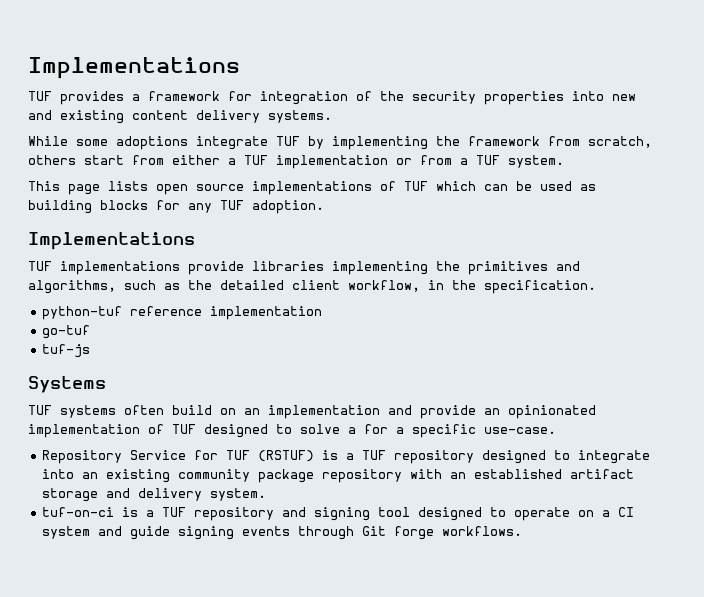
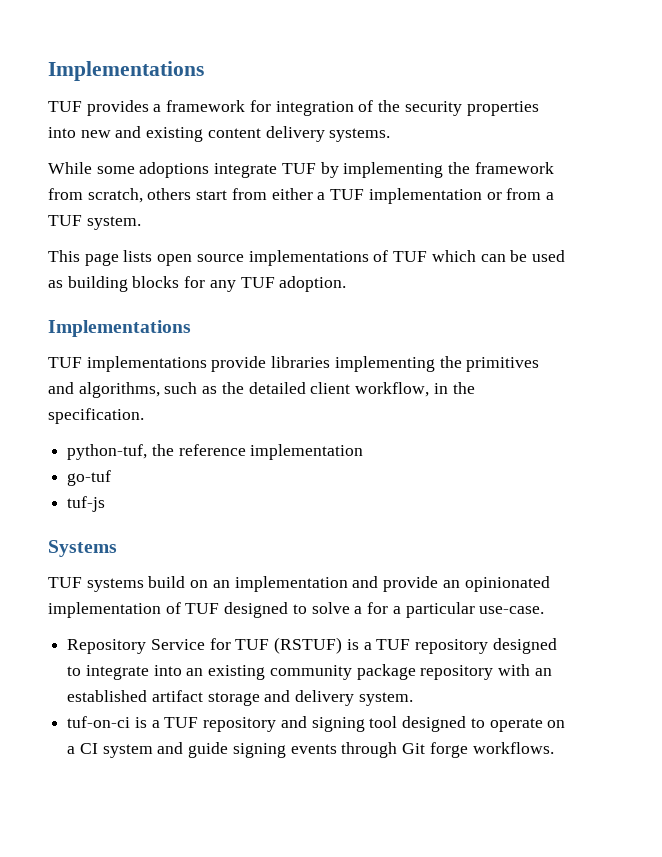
[42,306,123,320] python-tuf -> [67,444,174,460] python-tuf, the
[124,405,164,415] often -> (144, 585) none
[412,424,476,438] specific -> [405,602,475,618] particular

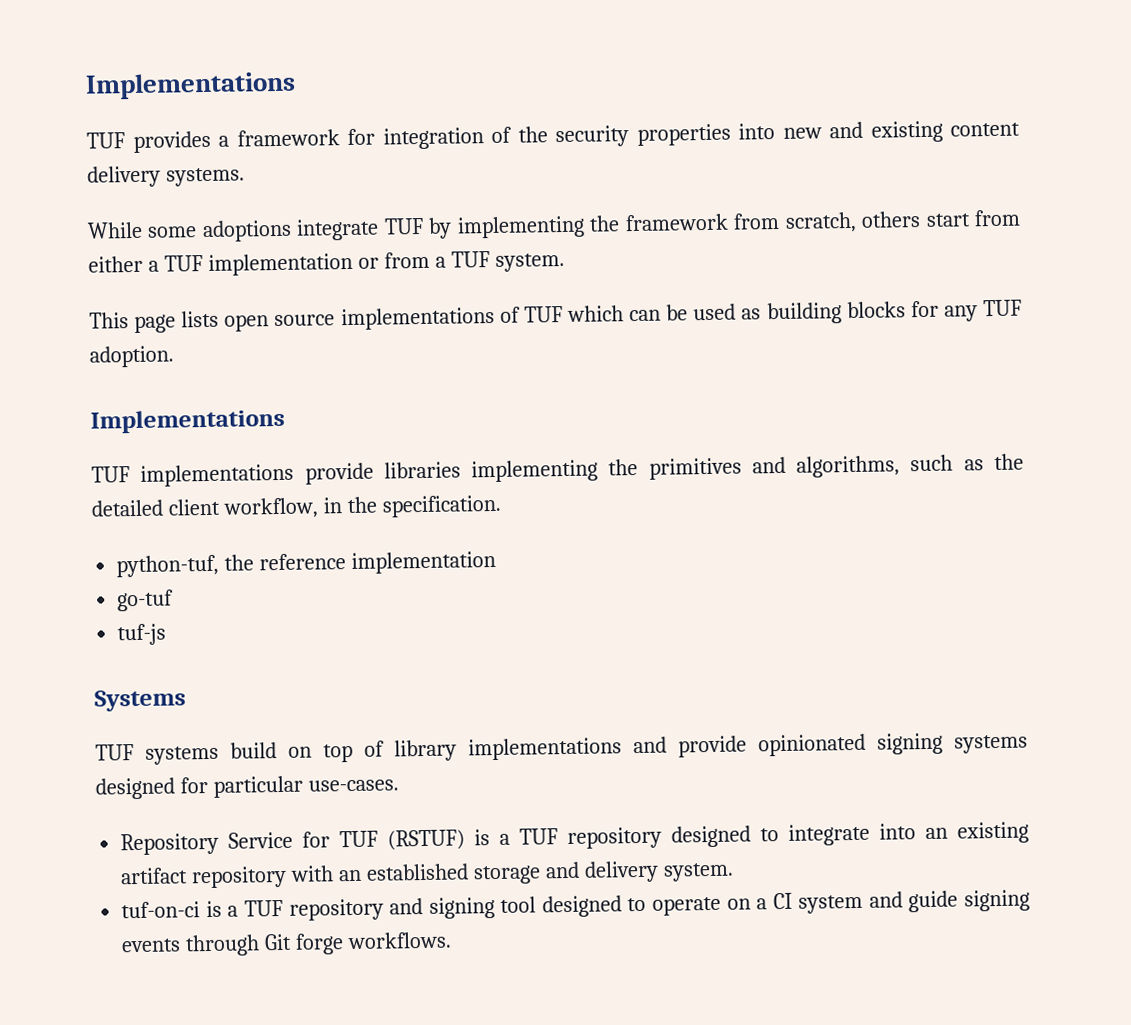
[212,576,550,592] [48,602,545,618] an implementation and provide an opinionated implementation of TUF designed to solve a for a particular use-case. -> [323,732,1028,763] [95,775,399,800] top of library implementations and provide opinionated signing systems designed for particular use-cases.
[269,664,416,680] community package -> [120,867,189,885] artifact
[151,690,203,702] artifact -> (469, 872) none

